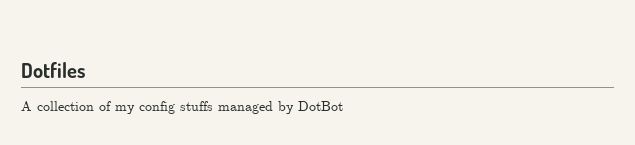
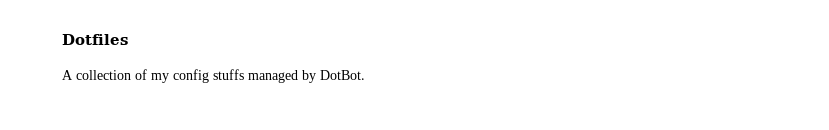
[298,101,343,111] DotBot -> [320,70,365,80] DotBot.

